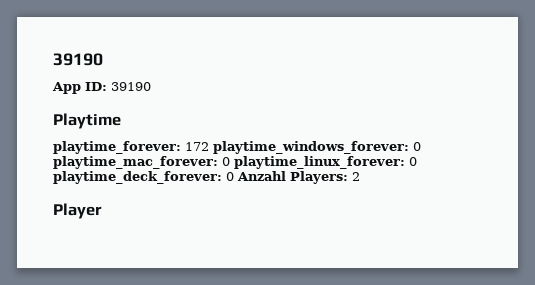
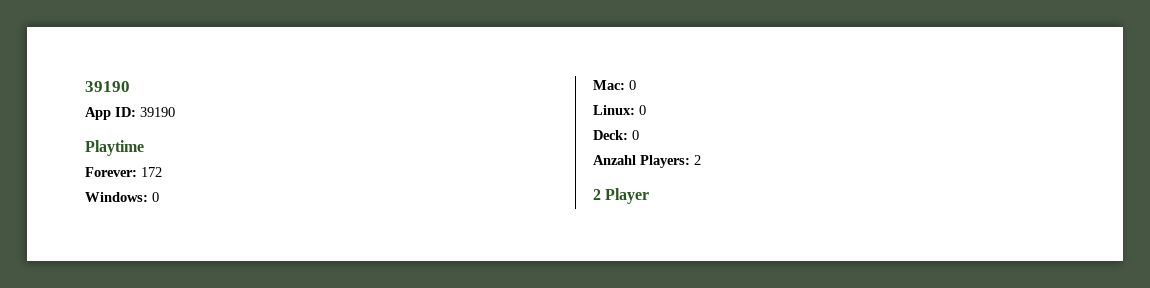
[53,141,181,154] playtime_forever: -> [85,167,137,177] Forever:
[213,141,421,154] [53,156,417,169] [53,171,234,184] playtime_windows_forever: 0 playtime_mac_forever: 0 playtime_linux_forever: 0 playtime_deck_forever: 0 -> [85,192,159,202] [593,80,636,90] [593,105,646,115] [593,130,639,140] // Windows: 0 // Mac: 0 // Linux: 0 // Deck: 0 //
(360, 176) none -> [593,189,601,200] 2

